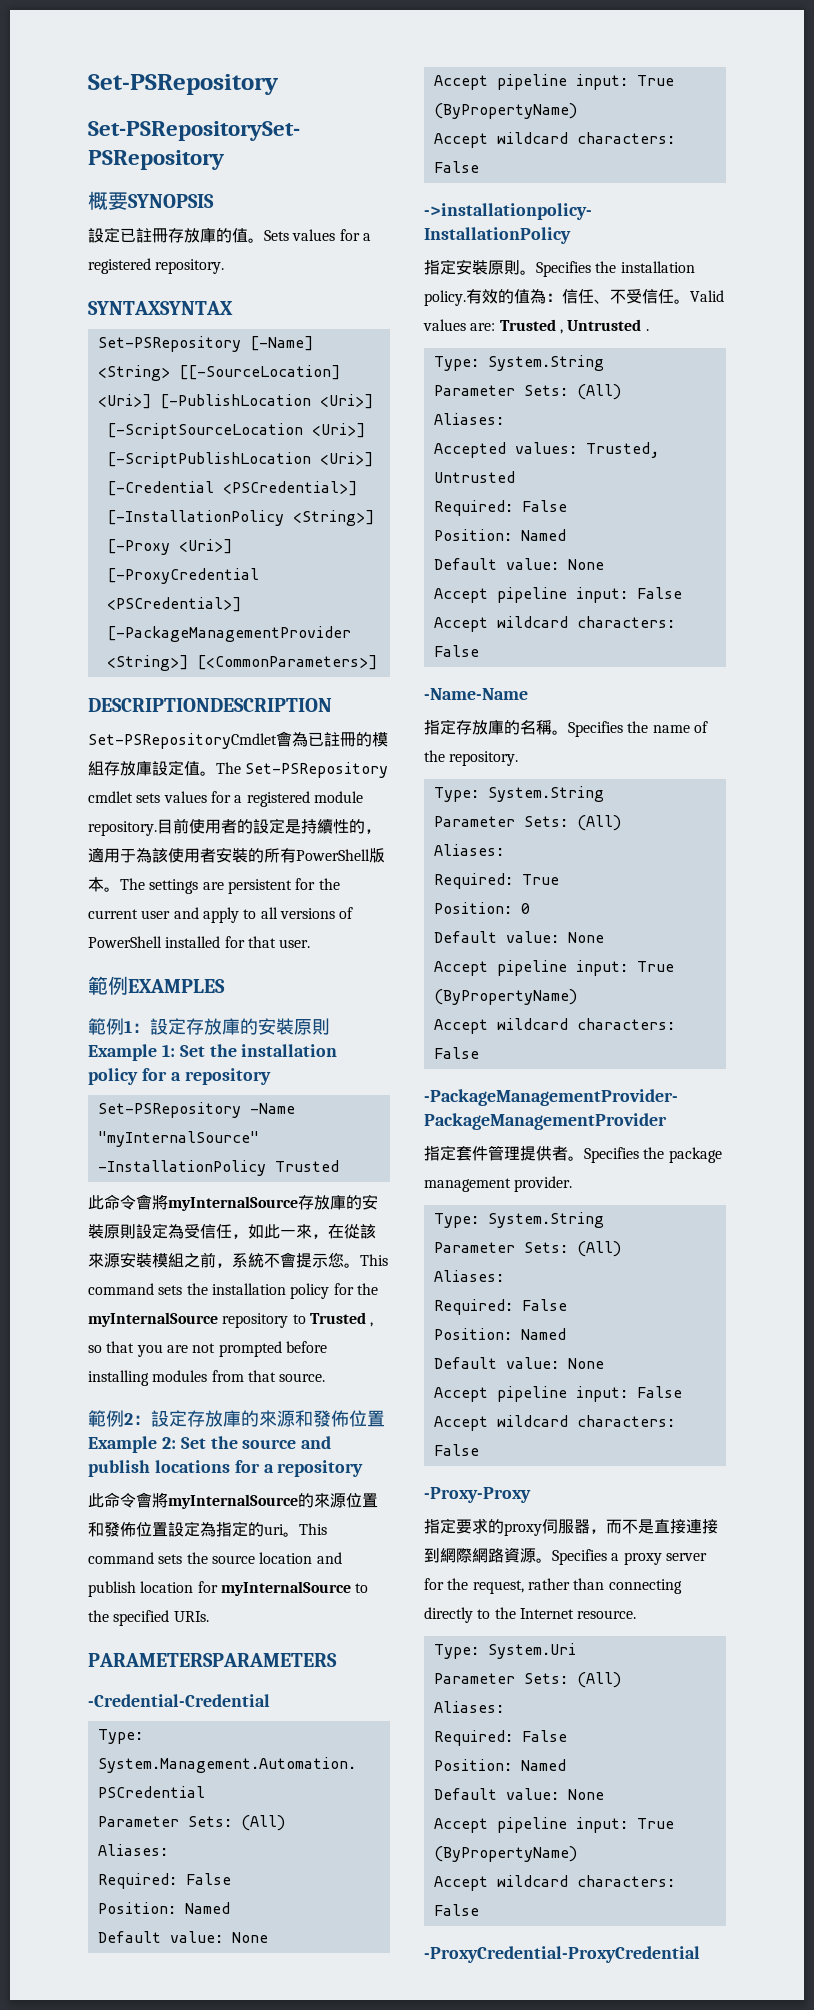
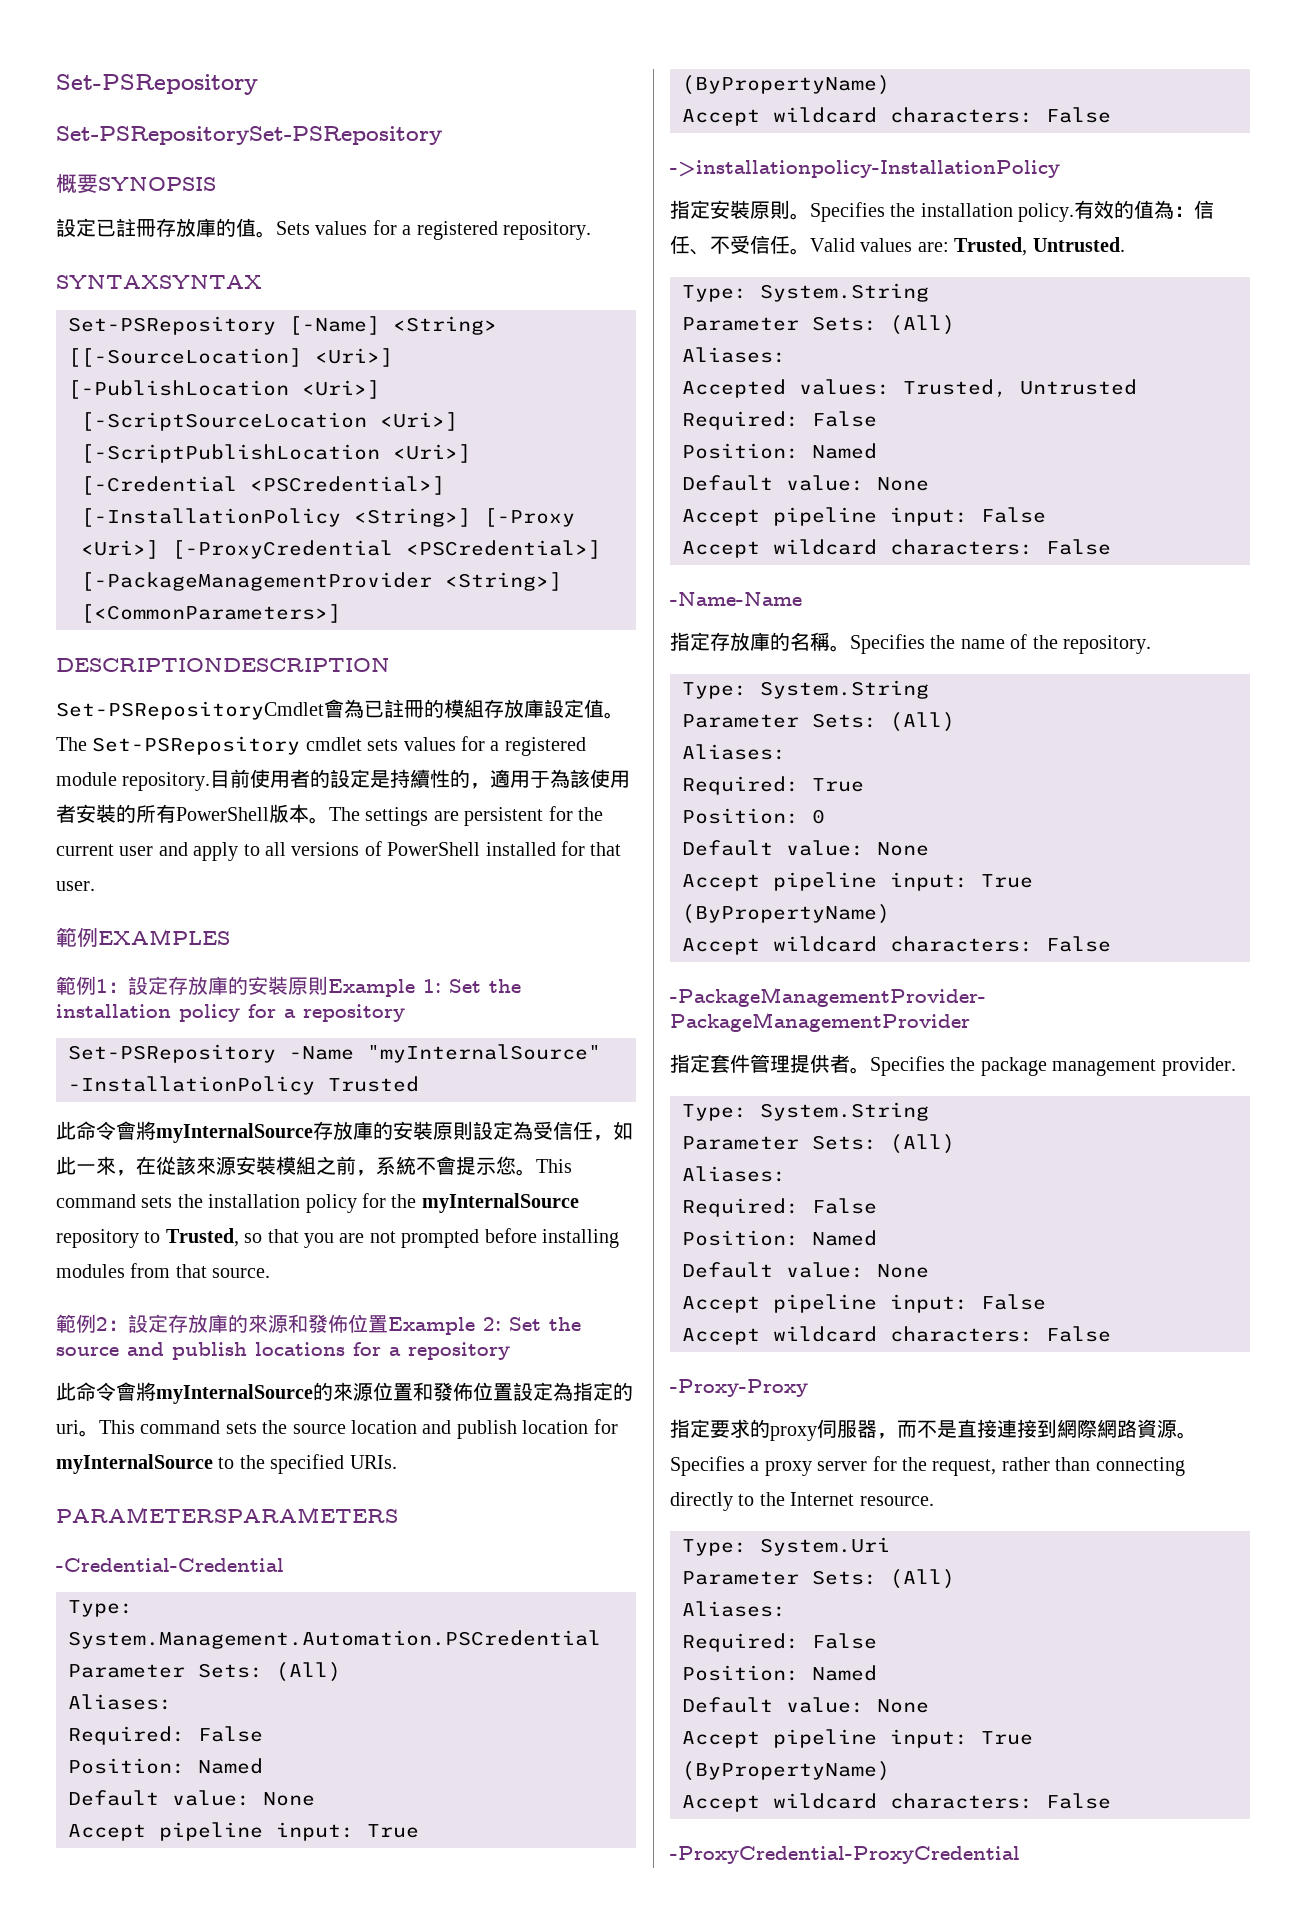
[309,1312,374,1327] Trusted , -> [165,1228,239,1247] Trusted,
[499,319,649,334] Trusted , Untrusted . -> [954,237,1125,256] Trusted, Untrusted.

